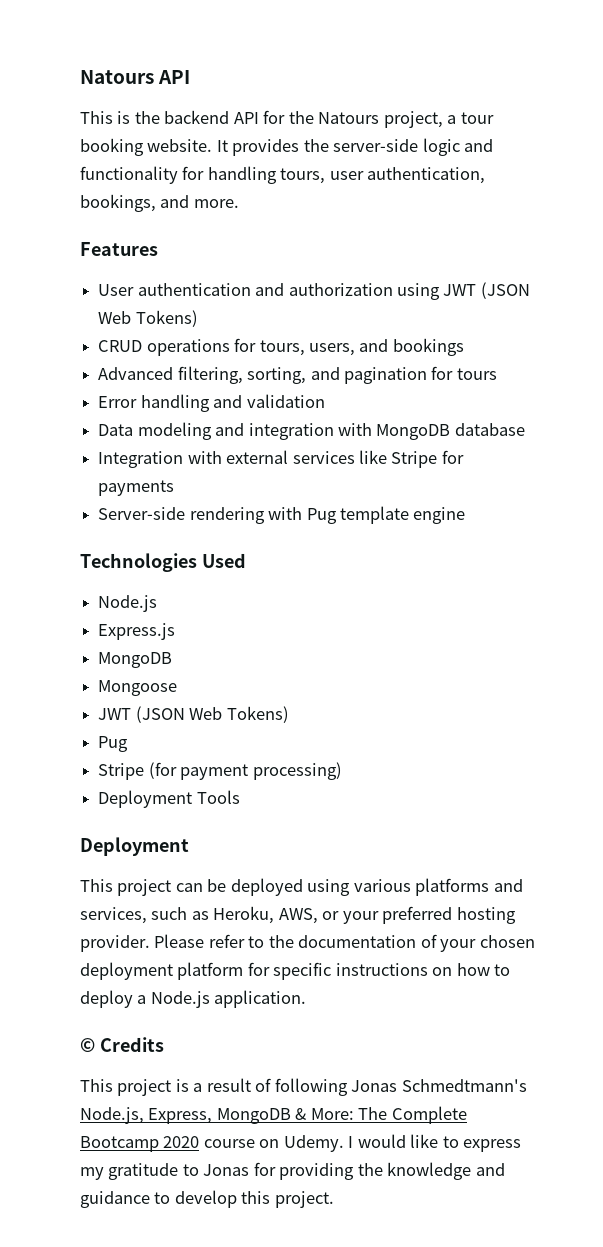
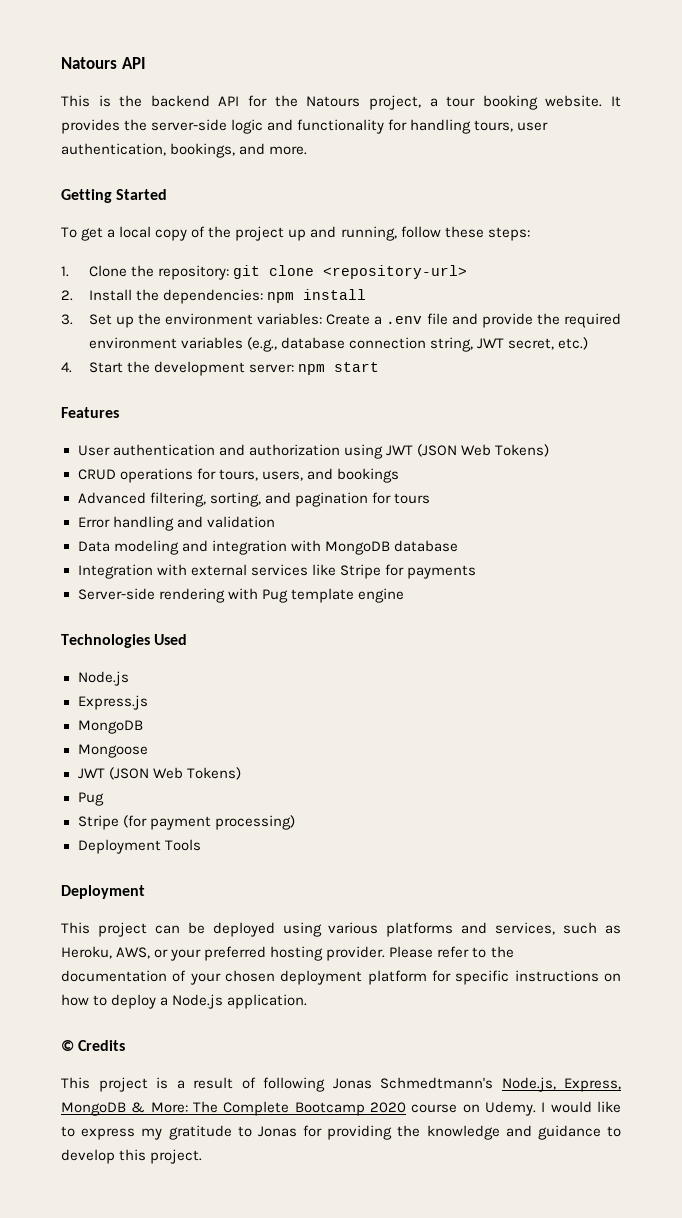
(239, 203) none -> [61,189,168,203] [61,226,530,241] [61,265,467,280] [61,289,366,304] [61,313,622,328] [88,337,589,352] [61,361,379,376] // Getting Started // To get a local copy of the project up and running, follow these steps: // 1. Clone the repository: git clone <repository-url> // 2. Install the dependencies: npm install // 3. Set up the environment variables: Create a .env file and provide the required environment variables (e.g., database connection string, JWT secret, etc.) // 4. Start the development server: npm start

